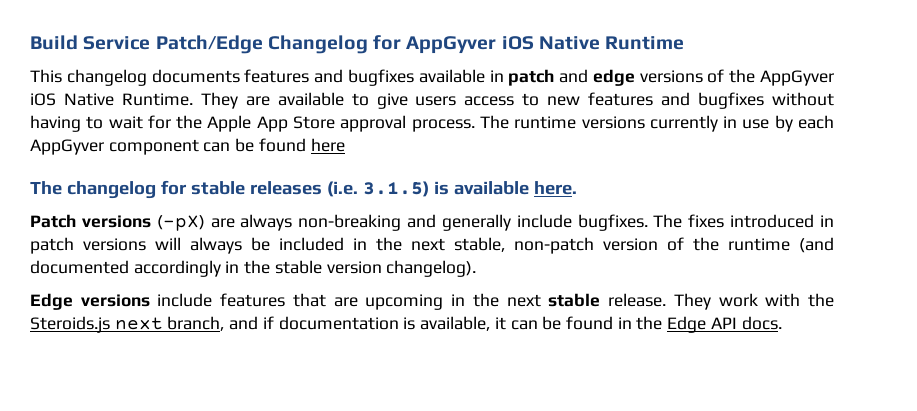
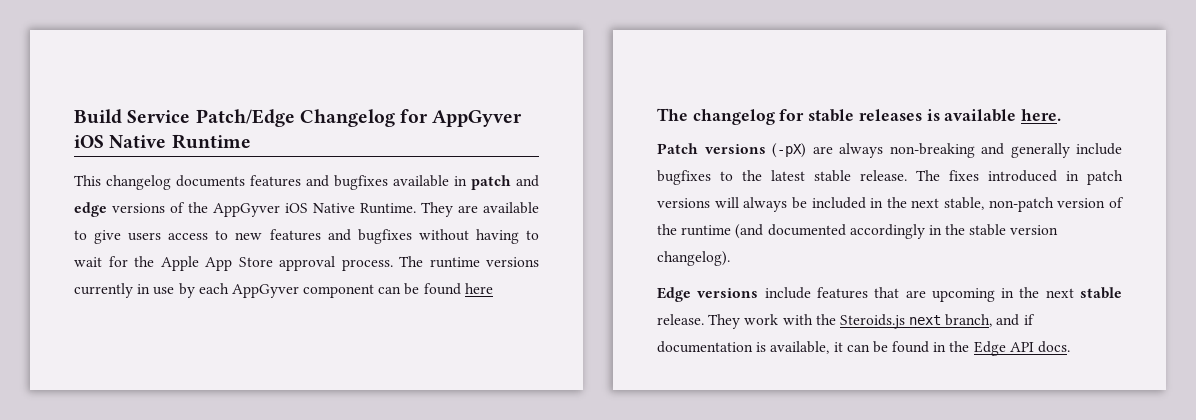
[326,181,429,197] (i.e. 3.1.5) -> (922, 115) none
[577,214,648,231] bugfixes. -> [657,170,907,185] bugfixes to the latest stable release.

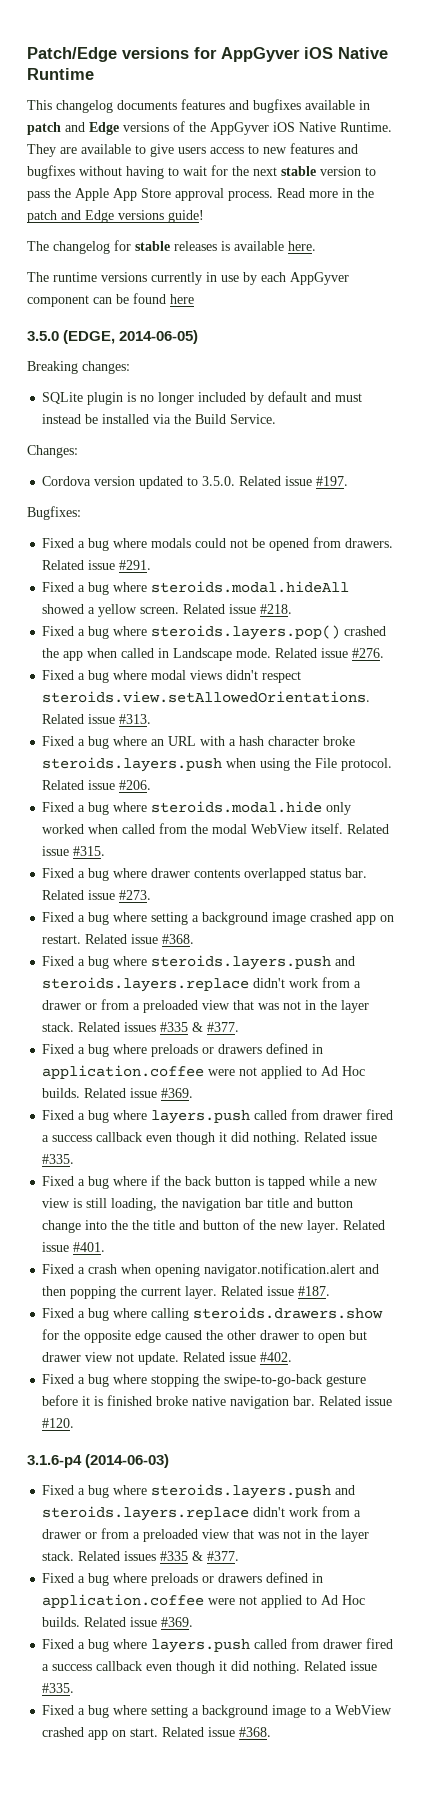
[74,109,395,127] Build Service Patch/Edge Changelog -> [27,47,189,62] Patch/Edge versions
[74,202,107,217] edge -> [89,122,119,135] Edge
(154, 261) none -> [253,166,376,176] [27,188,71,201] next stable version to pass the
(393, 265) none -> [277,188,374,198] [27,210,204,223] [27,240,316,254] Read more in the patch and Edge versions guide! // The changelog for stable releases is available here. //
[657,108,1062,125] [657,143,1122,158] [657,170,1123,185] [657,197,1124,212] [657,224,1059,239] [657,251,730,266] [657,287,1122,302] [657,314,1035,329] [657,341,1071,356] The changelog for stable releases is available here. // Patch versions (-pX) are always non-breaking and generally include bugfixes to the latest stable release. The fixes introduced in patch versions will always be included in the next stable, non-patch version of the runtime (and documented accordingly in the stable version changelog). // Edge versions include features that are upcoming in the next stable release. They work with the Steroids.js next branch, and if documentation is available, it can be found in the Edge API docs. -> [27,330,199,344] [27,361,130,374] [42,391,363,405] [42,414,277,424] [27,445,78,458] [42,476,349,489] [27,506,81,520] [42,537,394,551] [42,560,152,570] [42,581,350,595] [42,604,293,617] [42,625,387,640] [42,648,385,661] [42,670,302,683] [42,691,371,703] [42,714,152,724] [42,736,356,749] [42,757,393,772] [42,780,152,790] [42,801,352,815] [42,823,390,834] [42,846,106,856] [42,868,368,881] [42,890,152,900] [42,912,395,925] [42,934,195,944] [42,955,356,970] [42,977,362,992] [42,999,370,1013] [42,1022,240,1032] [42,1043,324,1057] [42,1065,366,1079] [42,1088,194,1098] [42,1109,394,1124] [42,1132,378,1145] [42,1154,75,1164] [42,1175,379,1189] [42,1198,354,1211] [42,1219,386,1233] [42,1242,106,1252] [42,1263,380,1277] [42,1286,331,1299] [42,1307,384,1321] [42,1329,368,1343] [42,1352,293,1365] [42,1374,367,1387] [42,1395,393,1409] [42,1418,75,1428] [27,1454,170,1468] [42,1484,356,1499] [42,1506,362,1521] [42,1528,370,1542] [42,1551,240,1561] [42,1572,324,1586] [42,1594,366,1608] [42,1617,194,1627] [42,1638,394,1653] [42,1661,378,1674] [42,1683,75,1693] [42,1705,393,1718] [42,1727,272,1740] 3.5.0 (EDGE, 2014-06-05) // Breaking changes: // SQLite plugin is no longer included by default and must instead be installed via the Build Service. // Changes: // Cordova version updated to 3.5.0. Related issue #197. // Bugfixes: // Fixed a bug where modals could not be opened from drawers. Related issue #291. // Fixed a bug where steroids.modal.hideAll showed a yellow screen. Related issue #218. // Fixed a bug where steroids.layers.pop() crashed the app when called in Landscape mode. Related issue #276. // Fixed a bug where modal views didn't respect steroids.view.setAllowedOrientations. Related issue #313. // Fixed a bug where an URL with a hash character broke steroids.layers.push when using the File protocol. Related issue #206. // Fixed a bug where steroids.modal.hide only worked when called from the modal WebView itself. Related issue #315. // Fixed a bug where drawer contents overlapped status bar. Related issue #273. // Fixed a bug where setting a background image crashed app on restart. Related issue #368. // Fixed a bug where steroids.layers.push and steroids.layers.replace didn't work from a drawer or from a preloaded view that was not in the layer stack. Related issues #335 & #377. // Fixed a bug where preloads or drawers defined in application.coffee were not applied to Ad Hoc builds. Related issue #369. // Fixed a bug where layers.push called from drawer fired a success callback even though it did nothing. Related issue #335. // Fixed a bug where if the back button is tapped while a new view is still loading, the navigation bar title and button change into the the title and button of the new layer. Related issue #401. // Fixed a crash when opening navigator.notification.alert and then popping the current layer. Related issue #187. // Fixed a bug where calling steroids.drawers.show for the opposite edge caused the other drawer to open but drawer view not update. Related issue #402. // Fixed a bug where stopping the swipe-to-go-back gesture before it is finished broke native navigation bar. Related issue #120. // 3.1.6-p4 (2014-06-03) // Fixed a bug where steroids.layers.push and steroids.layers.replace didn't work from a drawer or from a preloaded view that was not in the layer stack. Related issues #335 & #377. // Fixed a bug where preloads or drawers defined in application.coffee were not applied to Ad Hoc builds. Related issue #369. // Fixed a bug where layers.push called from drawer fired a success callback even though it did nothing. Related issue #335. // Fixed a bug where setting a background image to a WebView crashed app on start. Related issue #368.

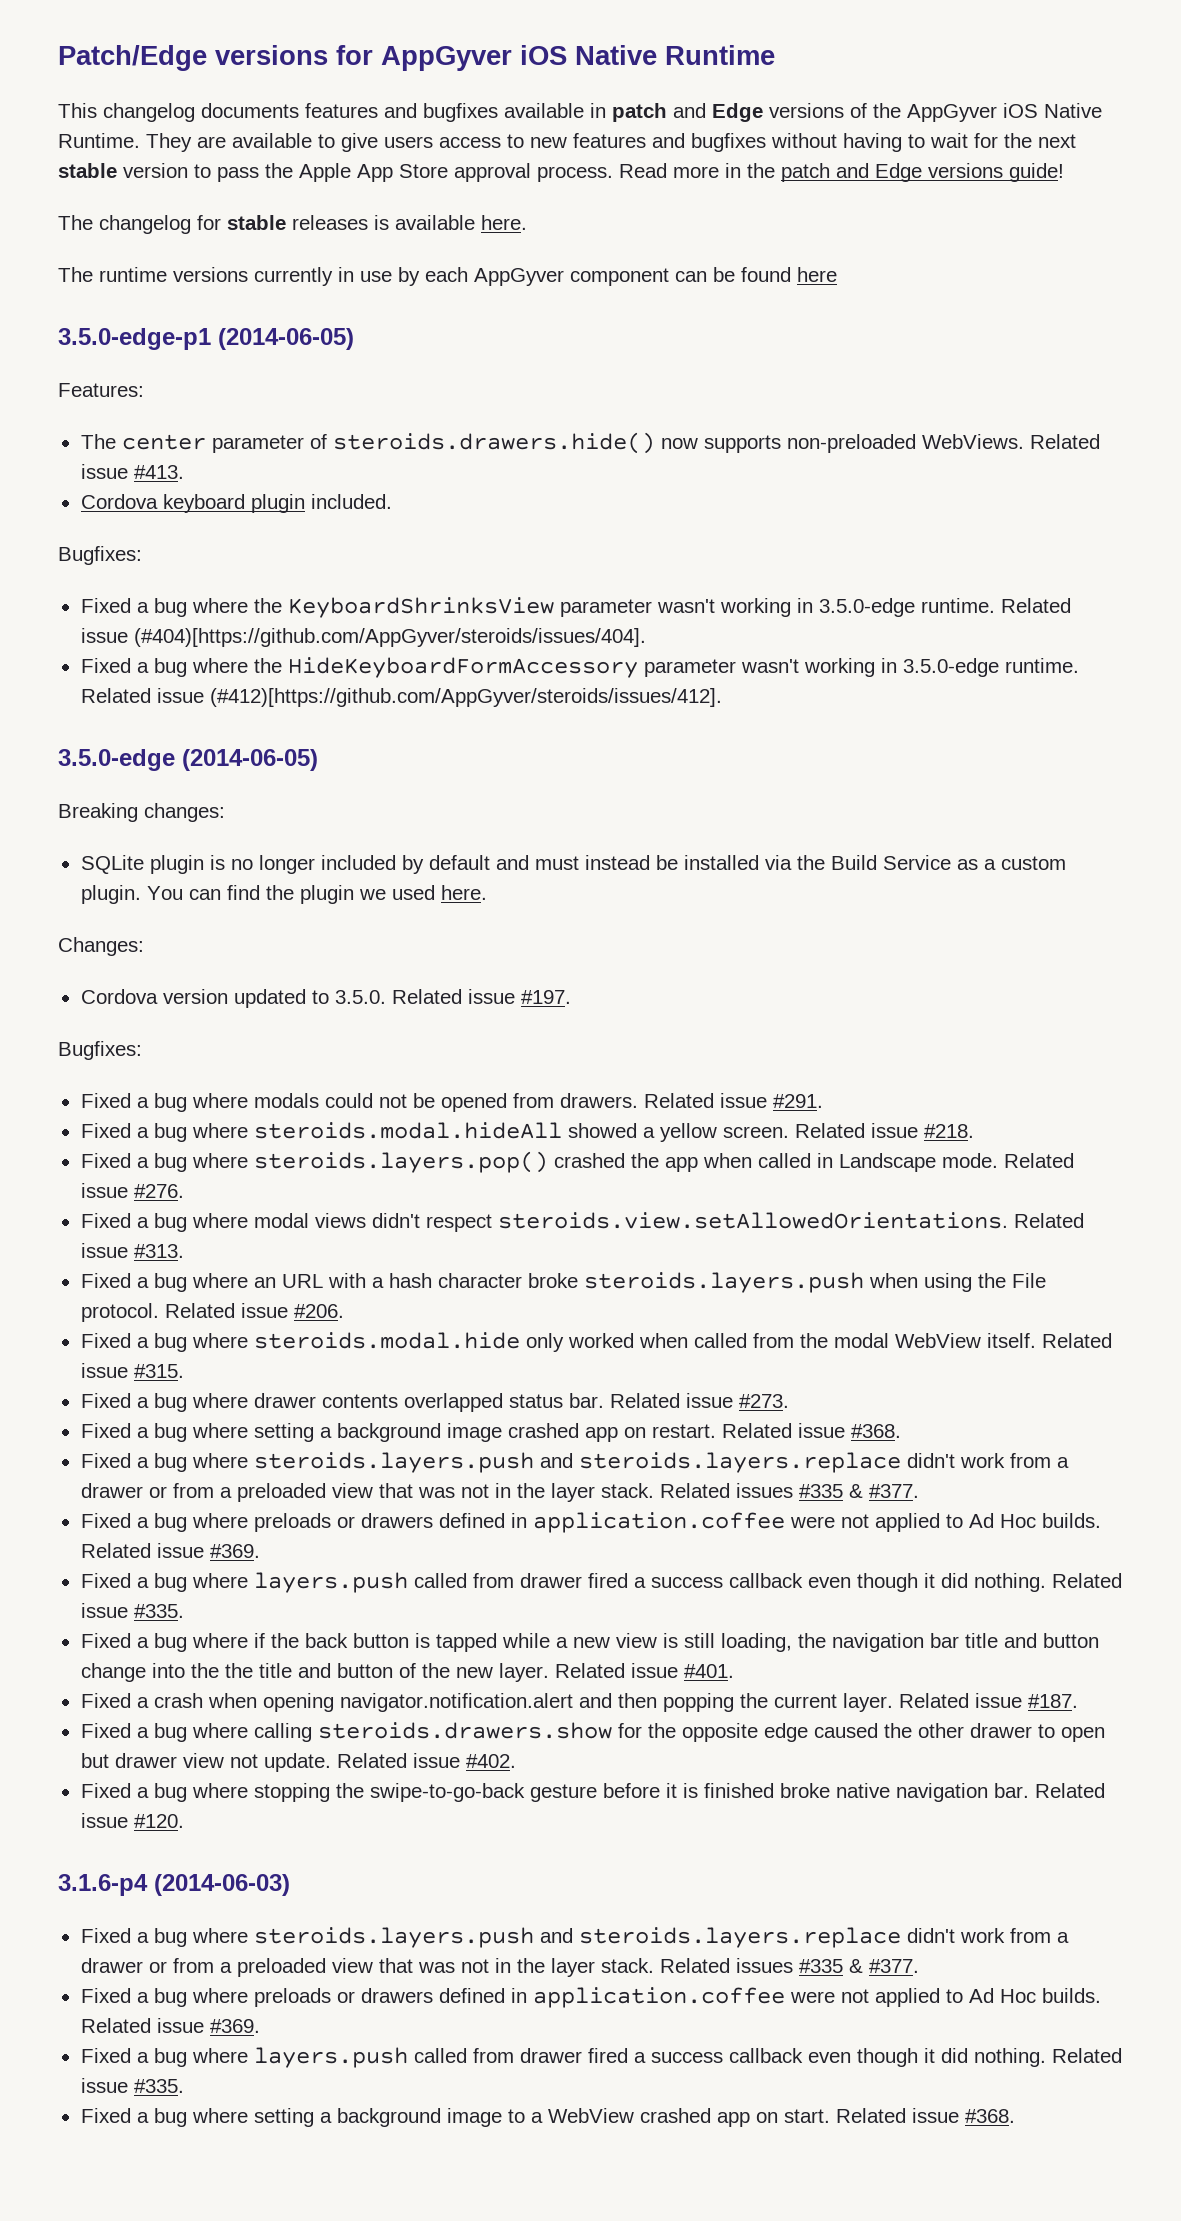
[27,330,199,344] 3.5.0 (EDGE, 2014-06-05) -> [58,328,354,350] [58,383,144,397] [80,432,1100,454] [80,464,184,479] [80,494,392,513] [58,546,142,565] [80,597,1071,618] [80,628,646,647] [80,657,1079,678] [80,688,722,707] [58,749,318,771] 3.5.0-edge-p1 (2014-06-05) // Features: // The center parameter of steroids.drawers.hide() now supports non-preloaded WebViews. Related issue #413. // Cordova keyboard plugin included. // Bugfixes: // Fixed a bug where the KeyboardShrinksView parameter wasn't working in 3.5.0-edge runtime. Related issue (#404)[https://github.com/AppGyver/steroids/issues/404]. // Fixed a bug where the HideKeyboardFormAccessory parameter wasn't working in 3.5.0-edge runtime. Related issue (#412)[https://github.com/AppGyver/steroids/issues/412]. // 3.5.0-edge (2014-06-05)
[230,414,277,424] Service. -> [882,855,1066,870] [80,885,487,904] Service as a custom plugin. You can find the plugin we used here.

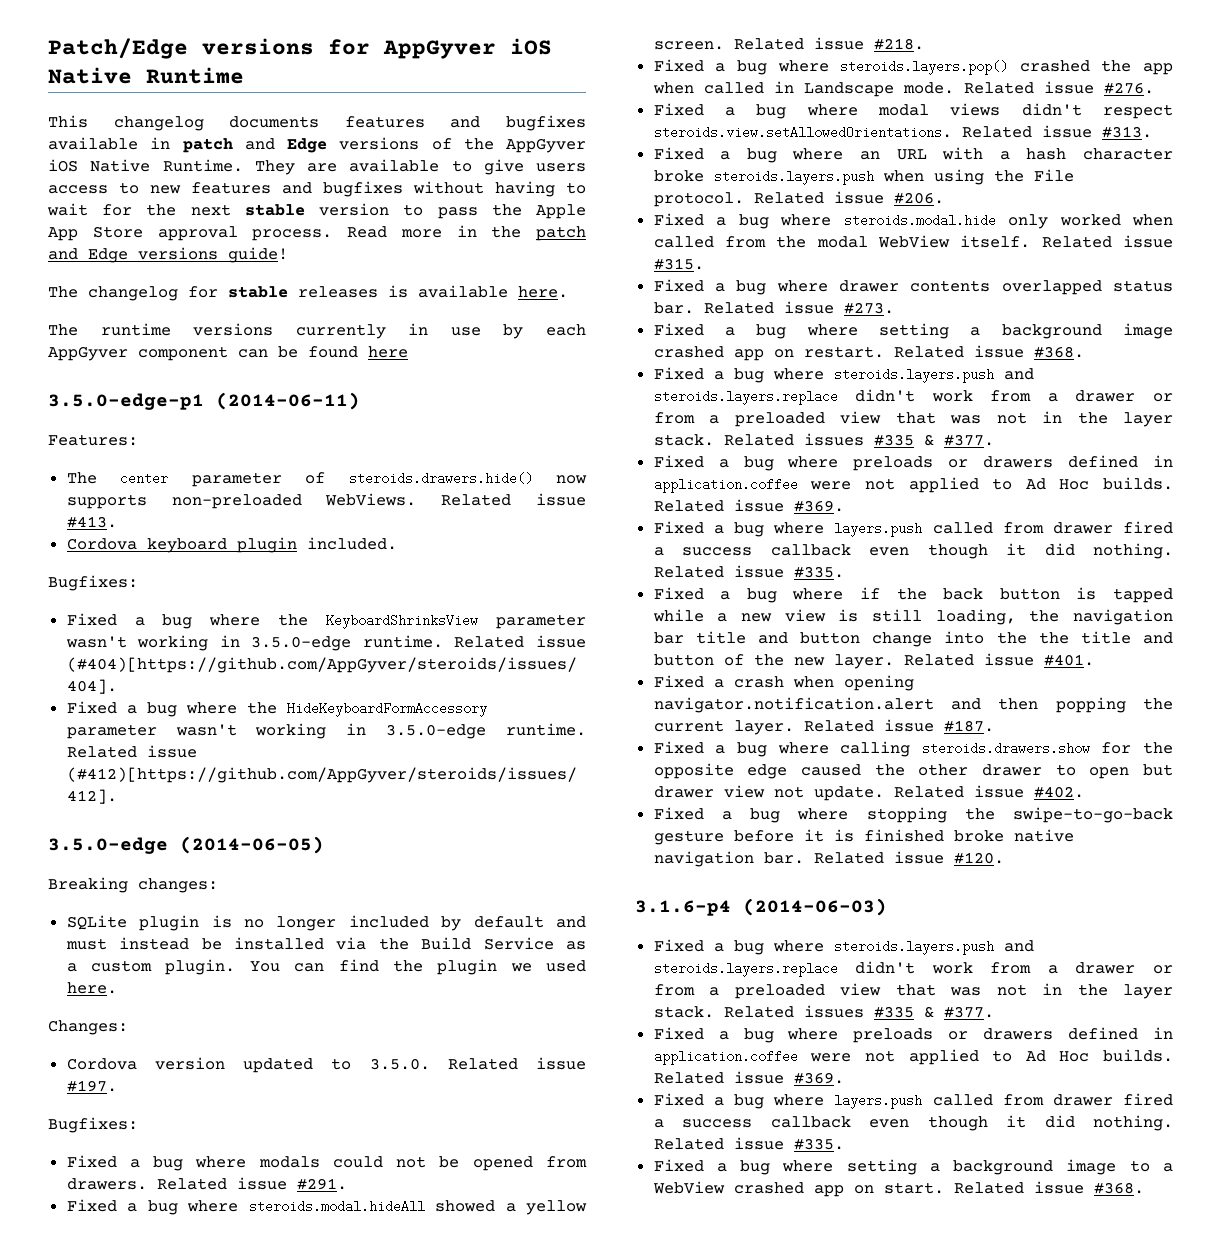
[218,328,354,350] (2014-06-05) -> [216,392,360,410] (2014-06-11)

